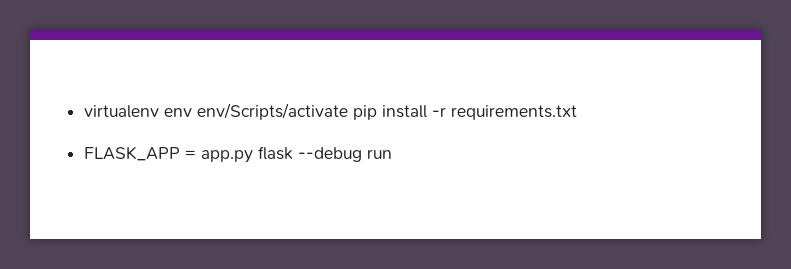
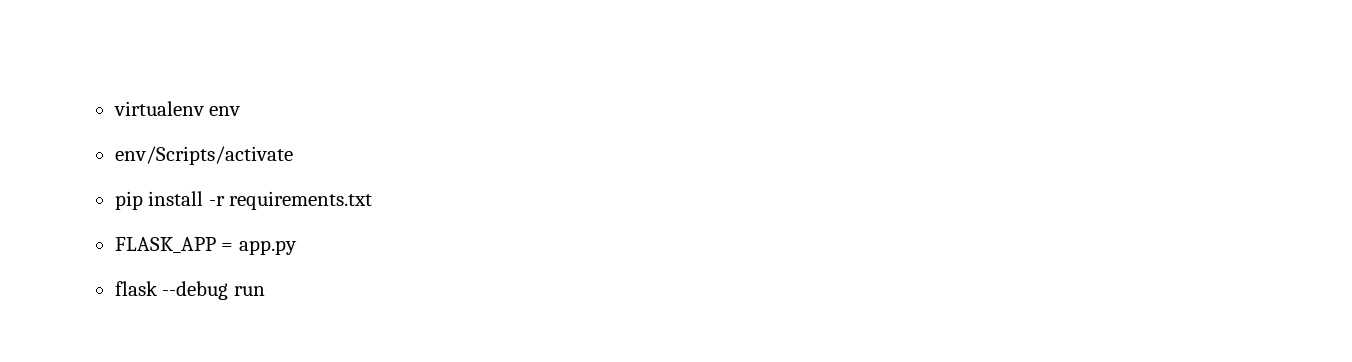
(193, 112) none -> (241, 111) //
(349, 111) none -> (293, 155) //
(254, 156) none -> (297, 247) //

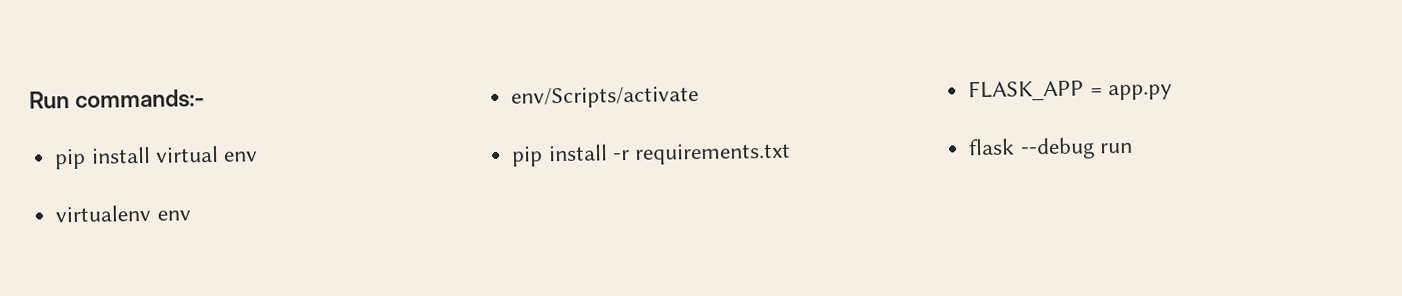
(113, 108) none -> [29,89,206,109] [54,145,258,170] Run commands:- // pip install virtual env //

